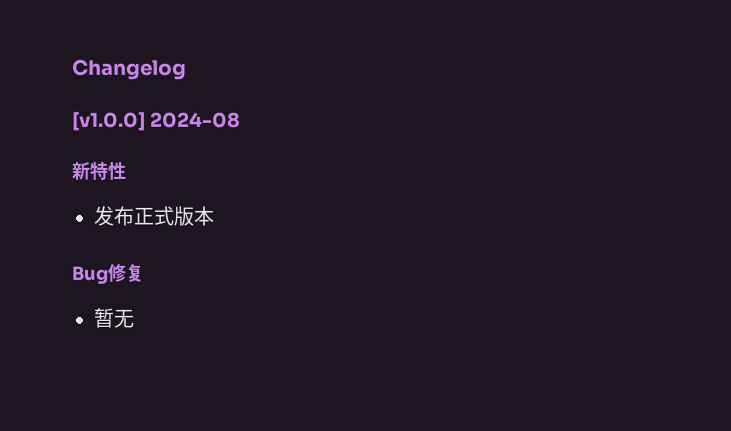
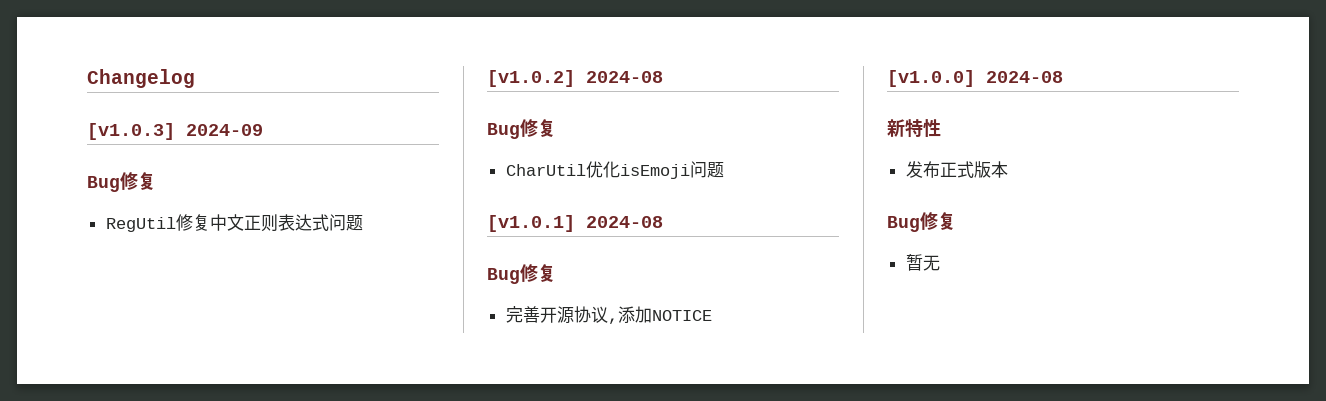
(187, 69) none -> [87,123,263,140] [87,172,156,192] [105,214,363,232] [487,70,663,87] [487,119,556,139] [505,161,724,179] [487,215,663,232] [487,264,556,284] [505,306,712,324] // [v1.0.3] 2024-09 // Bug修复 // RegUtil修复中文正则表达式问题 // [v1.0.2] 2024-08 // Bug修复 // CharUtil优化isEmoji问题 // [v1.0.1] 2024-08 // Bug修复 // 完善开源协议,添加NOTICE

